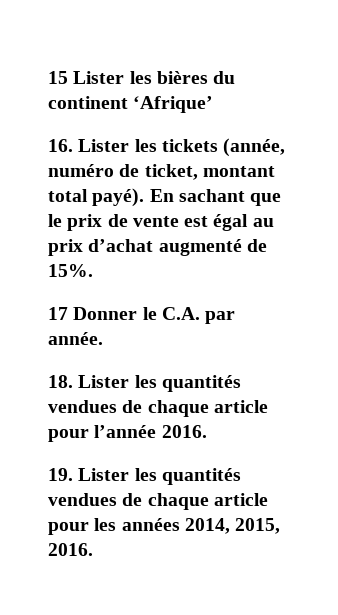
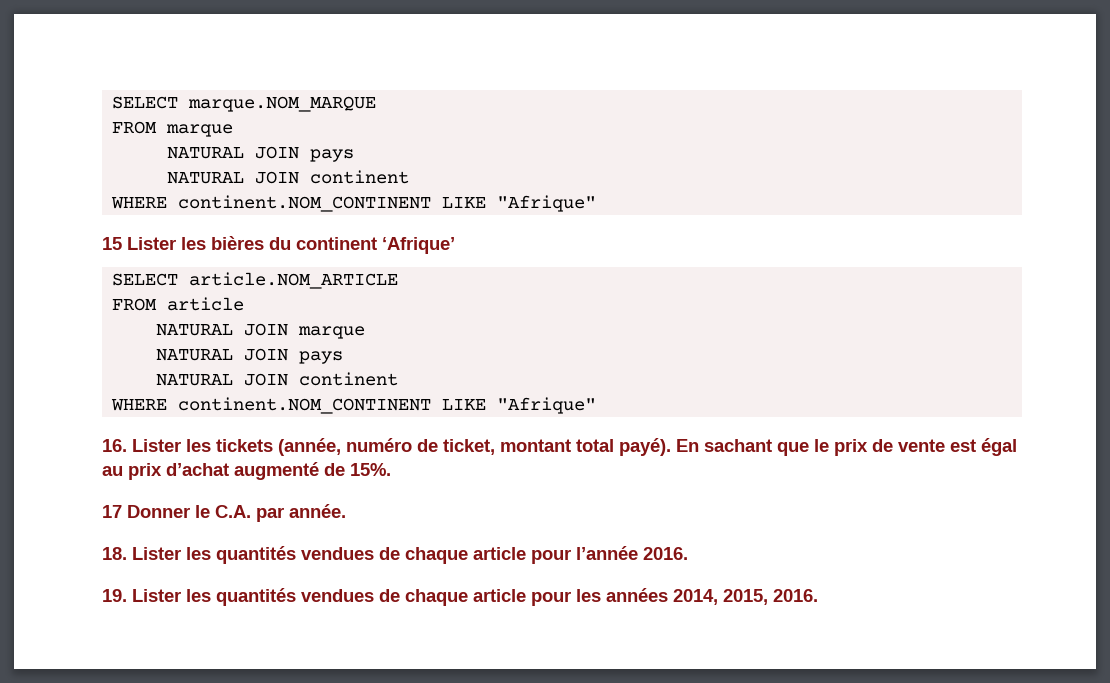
(48, 77) none -> [112,96,377,112] [112,121,234,137] [167,146,355,162] [167,170,410,184] [111,195,597,212] SELECT marque.NOM_MARQUE // FROM marque // NATURAL JOIN pays // NATURAL JOIN continent // WHERE continent.NOM_CONTINENT LIKE "Afrique" //
(214, 104) none -> [112,272,399,289] [112,297,245,311] [156,323,366,339] [156,348,344,364] [156,372,399,386] [111,397,597,414] // SELECT article.NOM_ARTICLE // FROM article // NATURAL JOIN marque // NATURAL JOIN pays // NATURAL JOIN continent // WHERE continent.NOM_CONTINENT LIKE "Afrique"

